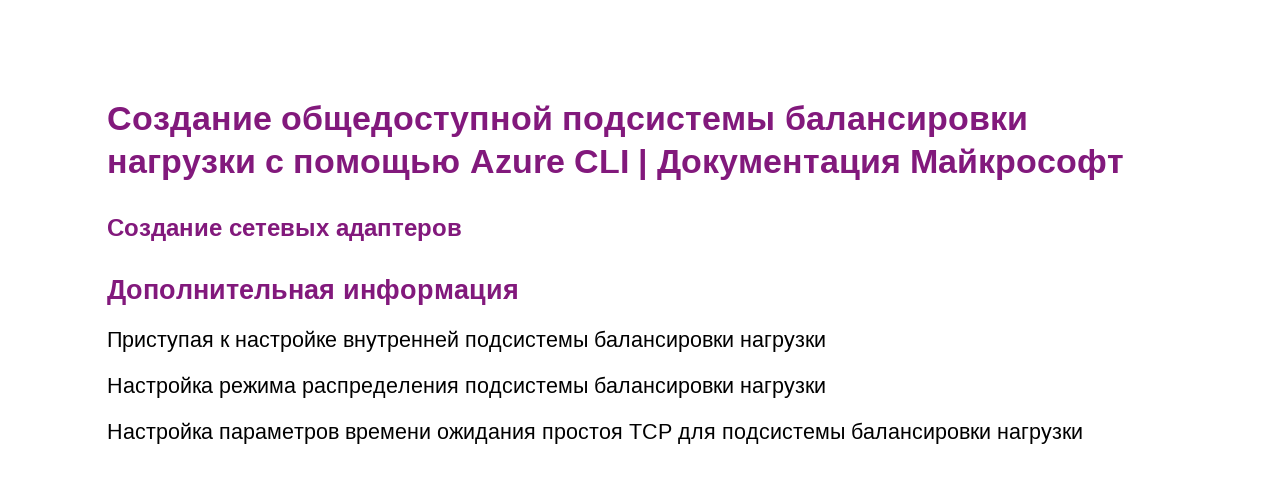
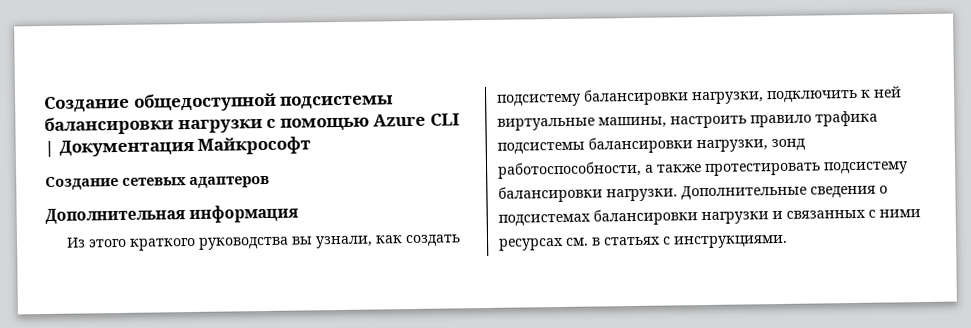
[107,330,826,352] [107,376,826,398] [107,422,1083,444] Приступая к настройке внутренней подсистемы балансировки нагрузки // Настройка режима распределения подсистемы балансировки нагрузки // Настройка параметров времени ожидания простоя TCP для подсистемы балансировки нагрузки -> [65,234,461,251] [497,86,902,107] [497,110,878,131] [497,136,805,155] [497,160,908,179] [498,184,888,203] [498,208,921,227] [499,234,788,251] Из этого краткого руководства вы узнали, как создать подсистему балансировки нагрузки, подключить к ней виртуальные машины, настроить правило трафика подсистемы балансировки нагрузки, зонд работоспособности, а также протестировать подсистему балансировки нагрузки. Дополнительные сведения о подсистемах балансировки нагрузки и связанных с ними ресурсах см. в статьях с инструкциями.

